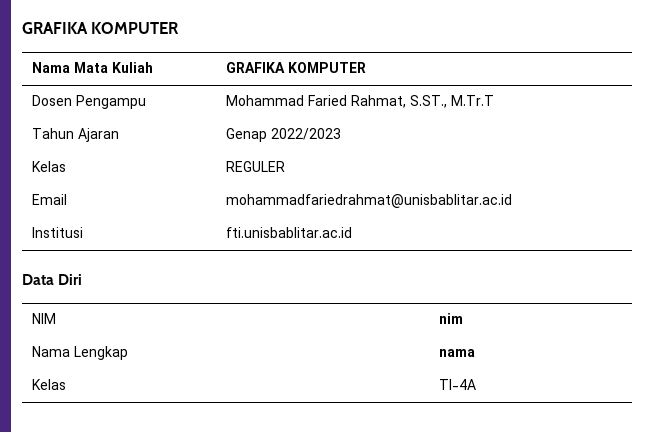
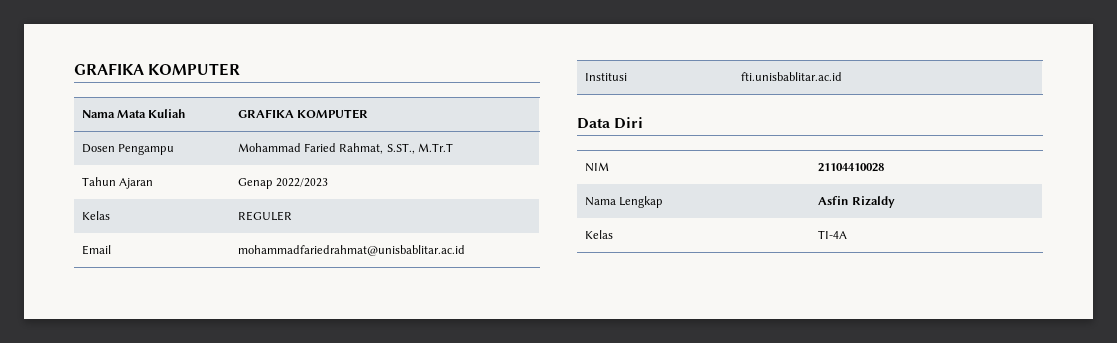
[439,313,464,324] nim -> [817,163,884,172] 21104410028
[439,349,476,357] nama -> [817,196,895,208] Asfin Rizaldy

